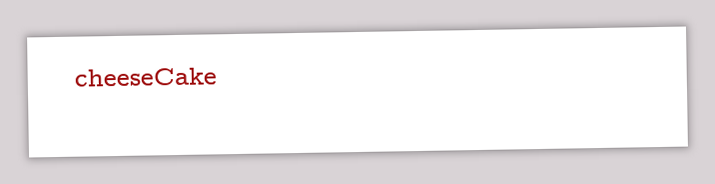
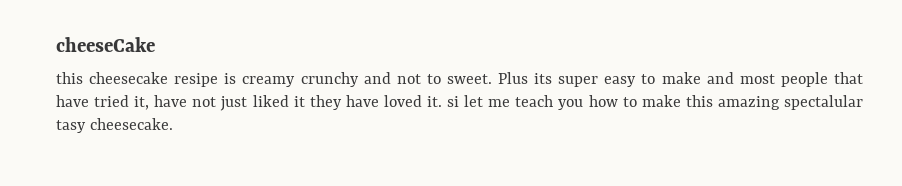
(217, 77) none -> [56,72,863,87] [56,95,863,111] [56,118,173,133] // this cheesecake resipe is creamy crunchy and not to sweet. Plus its super easy to make and most people that have tried it, have not just liked it they have loved it. si let me teach you how to make this amazing spectalular tasy cheesecake.

